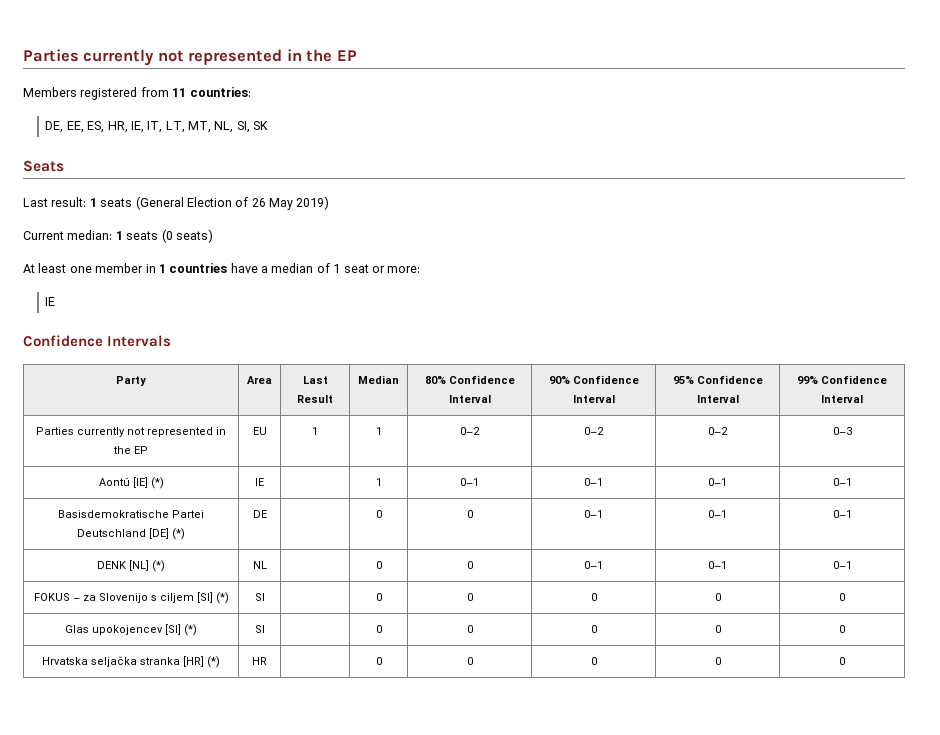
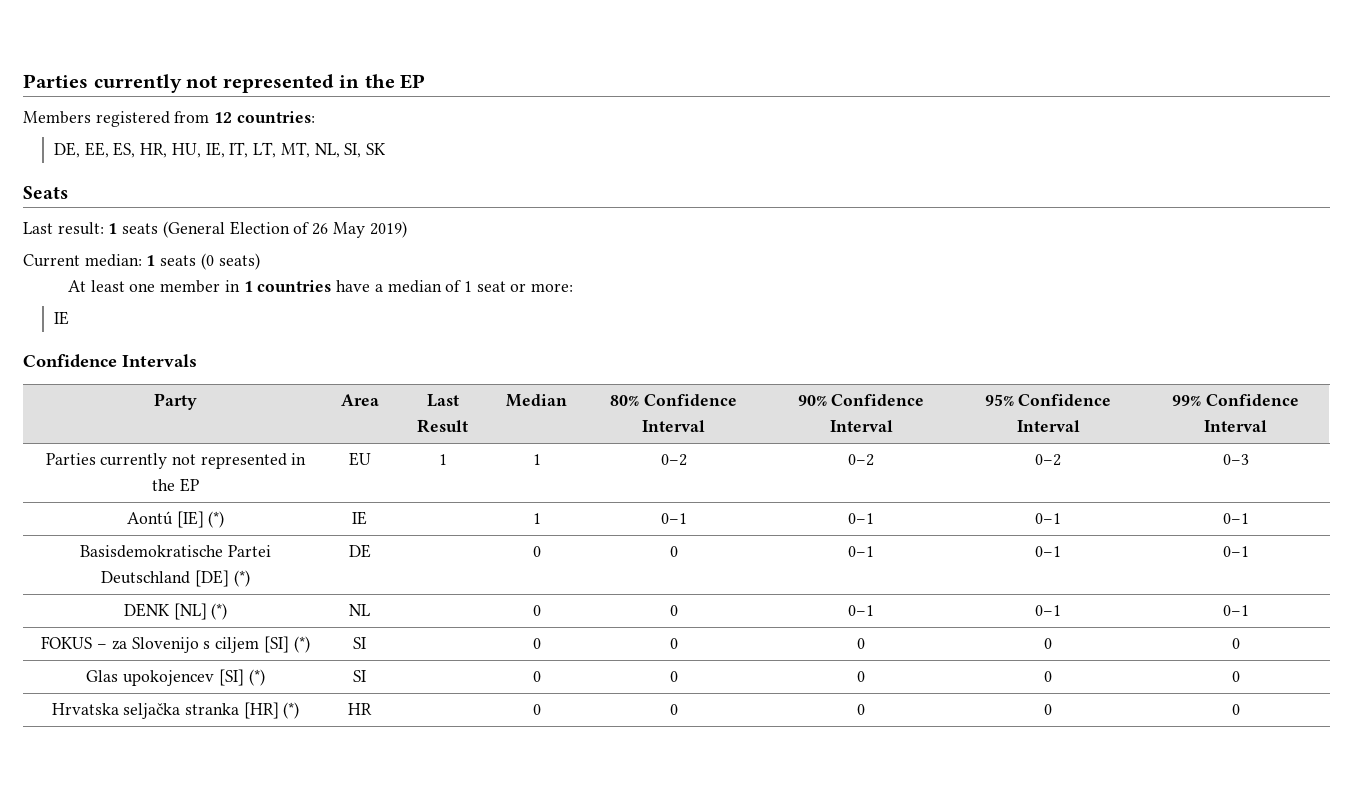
[172,88,187,97] 11 -> [214,112,233,123] 12
(128, 127) none -> [171,143,201,158] HU,

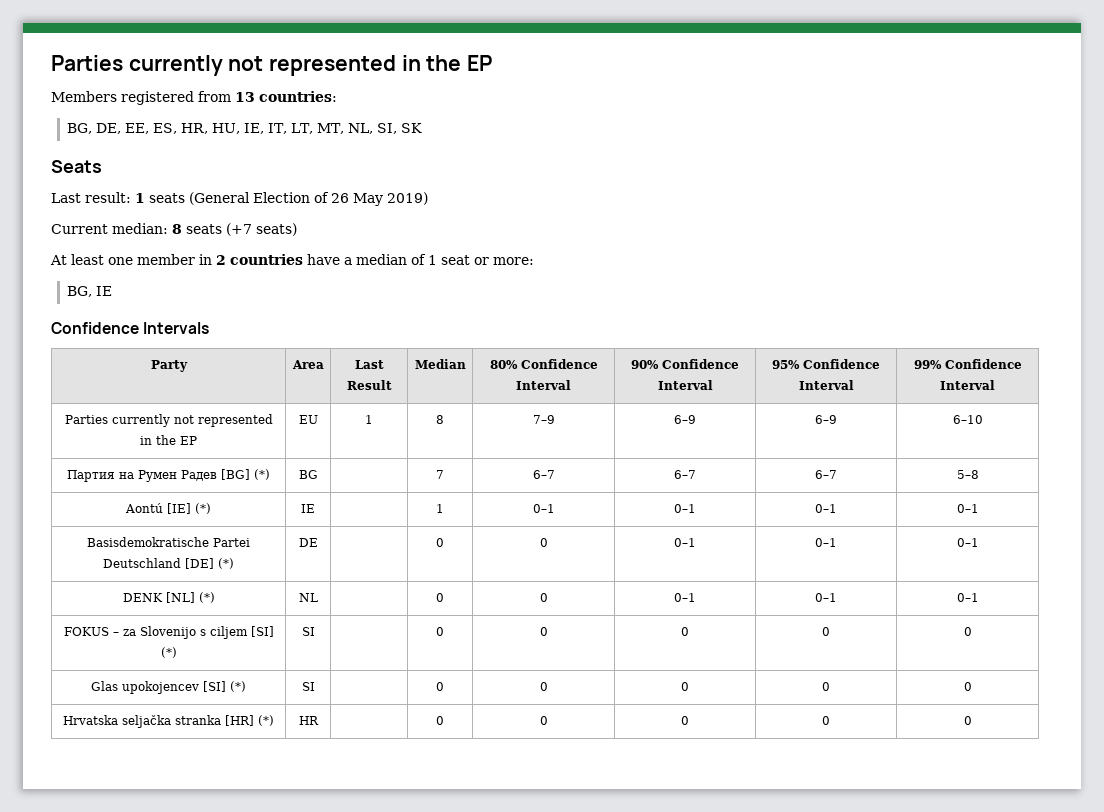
[214,112,233,123] 12 -> [235,92,255,102] 13
(315, 117) none -> [66,123,92,134] BG,
[146,253,214,270] 1 seats (0 -> [172,223,252,236] 8 seats (+7
[243,281,253,292] 1 -> [216,255,226,265] 2
(574, 287) none -> [66,286,92,297] BG,
[532,454,541,465] [660,454,687,466] [847,454,874,466] [1035,454,1061,466] [1222,454,1249,465] 1 | 0–2 | 0–2 | 0–2 | 0–3 -> [436,415,444,424] [532,415,555,424] [674,415,696,424] [815,415,837,424] [952,415,983,424] [67,469,270,482] [298,470,318,479] [436,470,444,479] [532,470,555,479] [674,470,696,479] [815,470,837,479] [956,470,979,479] 8 | 7–9 | 6–9 | 6–9 | 6–10 // Партия на Румен Радев [BG] (*) | BG | | 7 | 6–7 | 6–7 | 6–7 | 5–8

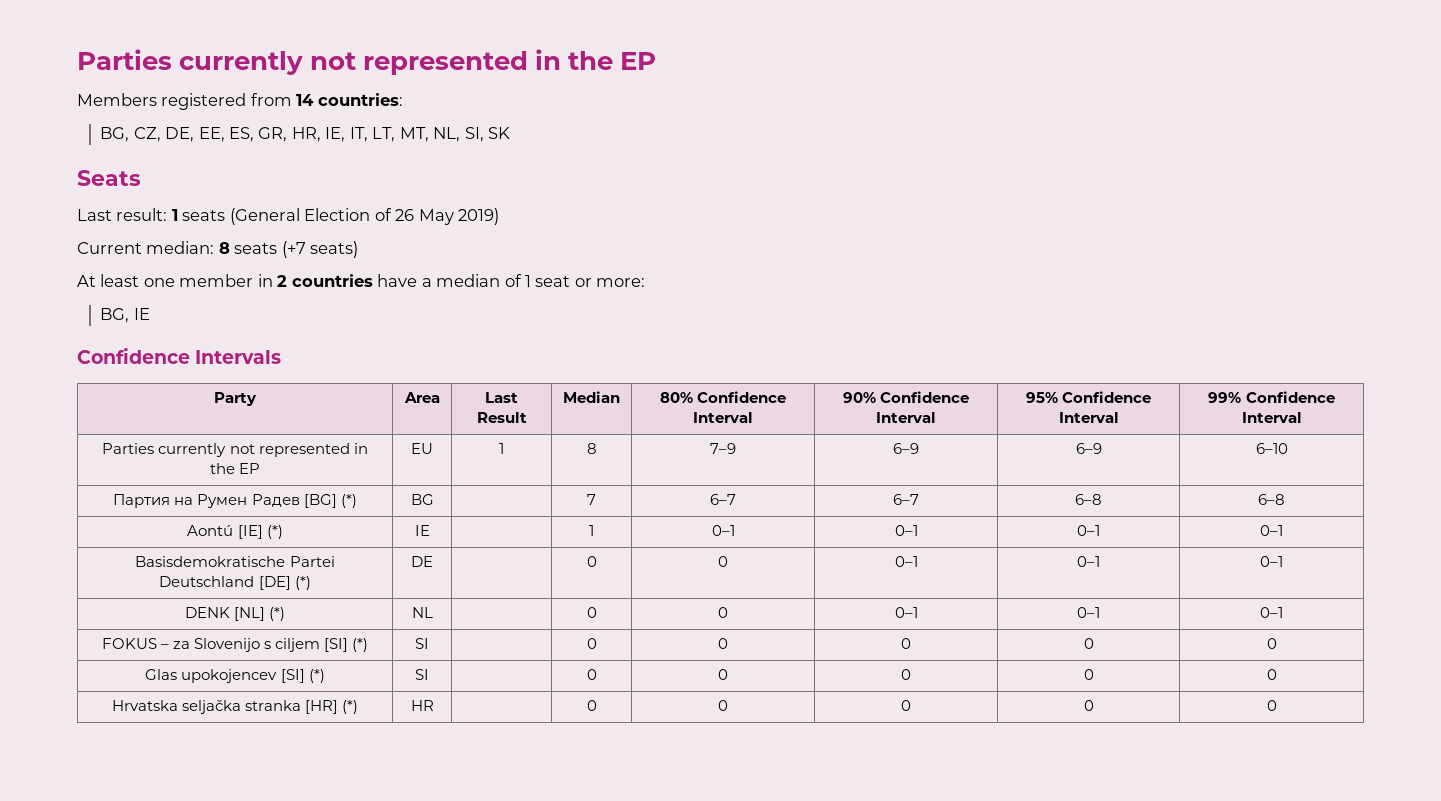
[235,92,255,102] 13 -> [296,94,315,106] 14
(92, 128) none -> [133,127,161,142] CZ,
[180,123,240,134] HR, HU, -> [258,127,321,142] GR, HR,
[815,470,837,479] [956,470,979,479] 6–7 | 5–8 -> [1075,494,1102,505] [1258,494,1285,505] 6–8 | 6–8

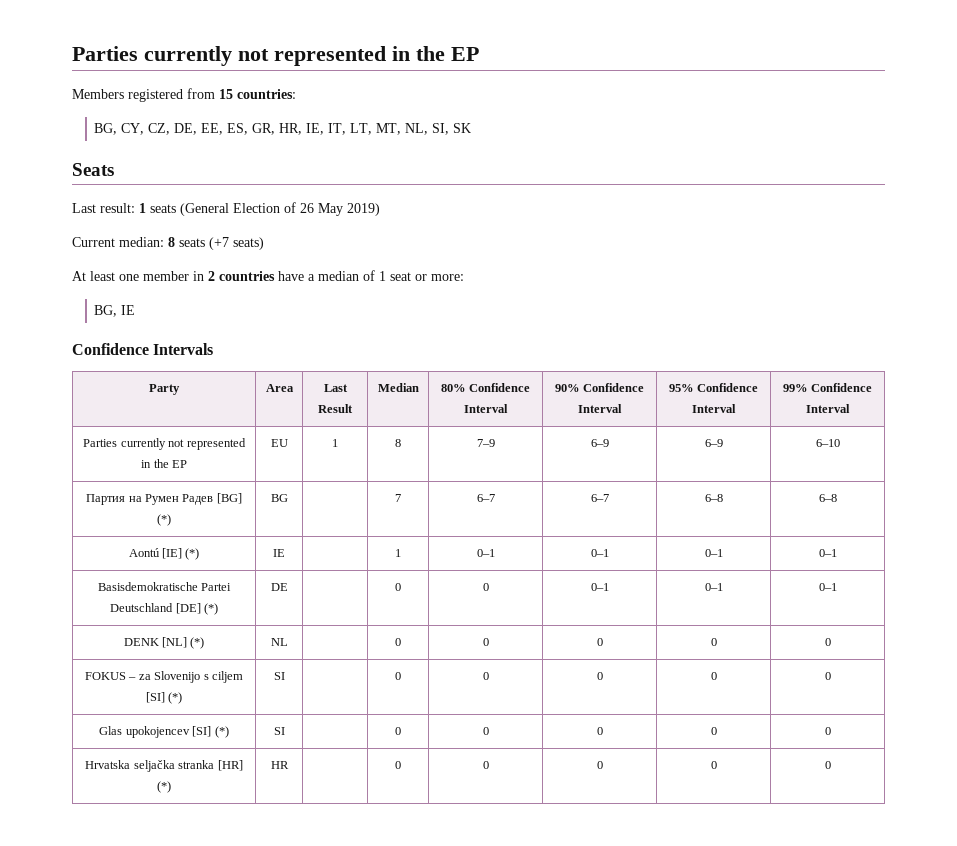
[296,94,315,106] 14 -> [219,89,233,99] 15
(130, 134) none -> [121,123,145,135] CY,
[894,607,918,618] [1077,607,1100,618] [1260,607,1283,618] 0–1 | 0–1 | 0–1 -> [596,638,603,646] [710,638,717,646] [824,638,831,646] 0 | 0 | 0

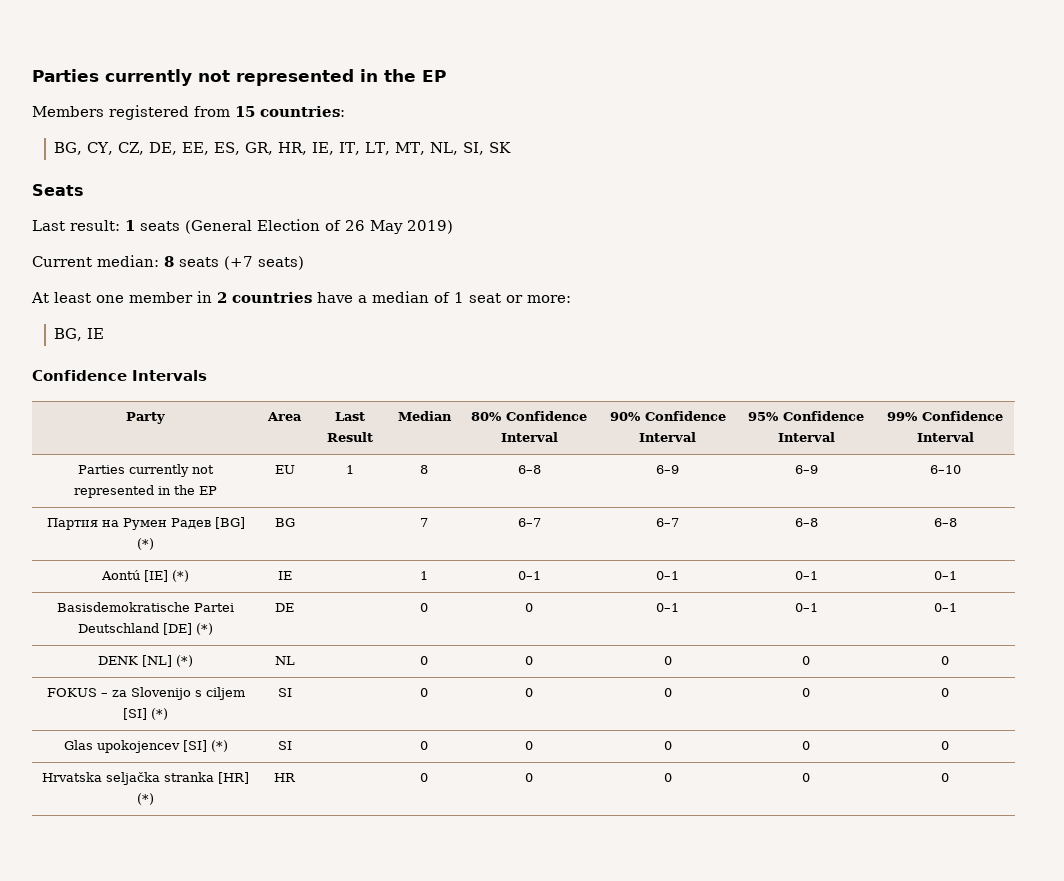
[476,439,495,447] 7–9 -> [517,465,541,474] 6–8

